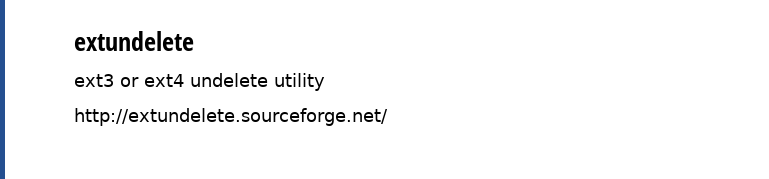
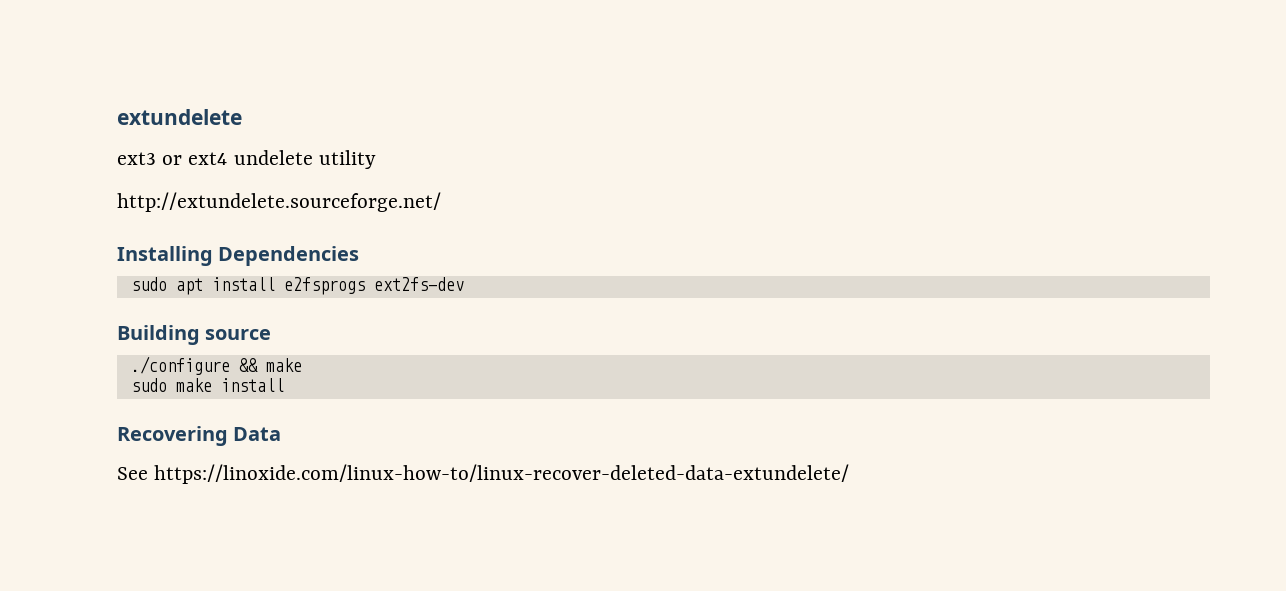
(388, 117) none -> [117,246,360,266] [130,277,464,295] [117,325,272,345] [130,356,302,375] [130,378,284,392] [117,426,282,446] [117,464,850,484] // Installing Dependencies // sudo apt install e2fsprogs ext2fs-dev // Building source // ./configure && make // sudo make install // Recovering Data // See https://linoxide.com/linux-how-to/linux-recover-deleted-data-extundelete/

